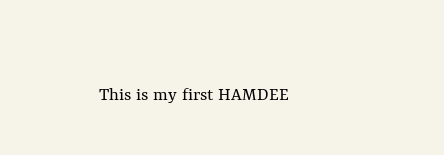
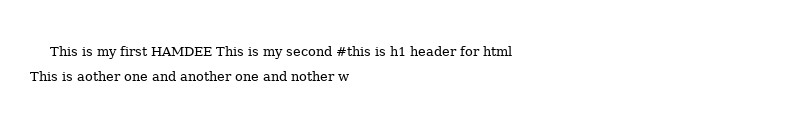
(289, 94) none -> [216,46,513,59] [30,71,349,81] This is my second #this is h1 header for html // This is aother one and another one and nother w

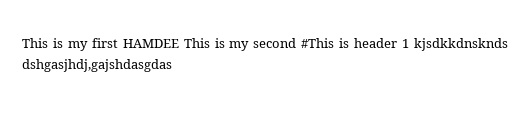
[336,46,513,56] [30,71,349,81] #this is h1 header for html // This is aother one and another one and nother w -> [301,38,508,51] [22,59,172,72] #This is header 1 kjsdkkdnsknds dshgasjhdj,gajshdasgdas

